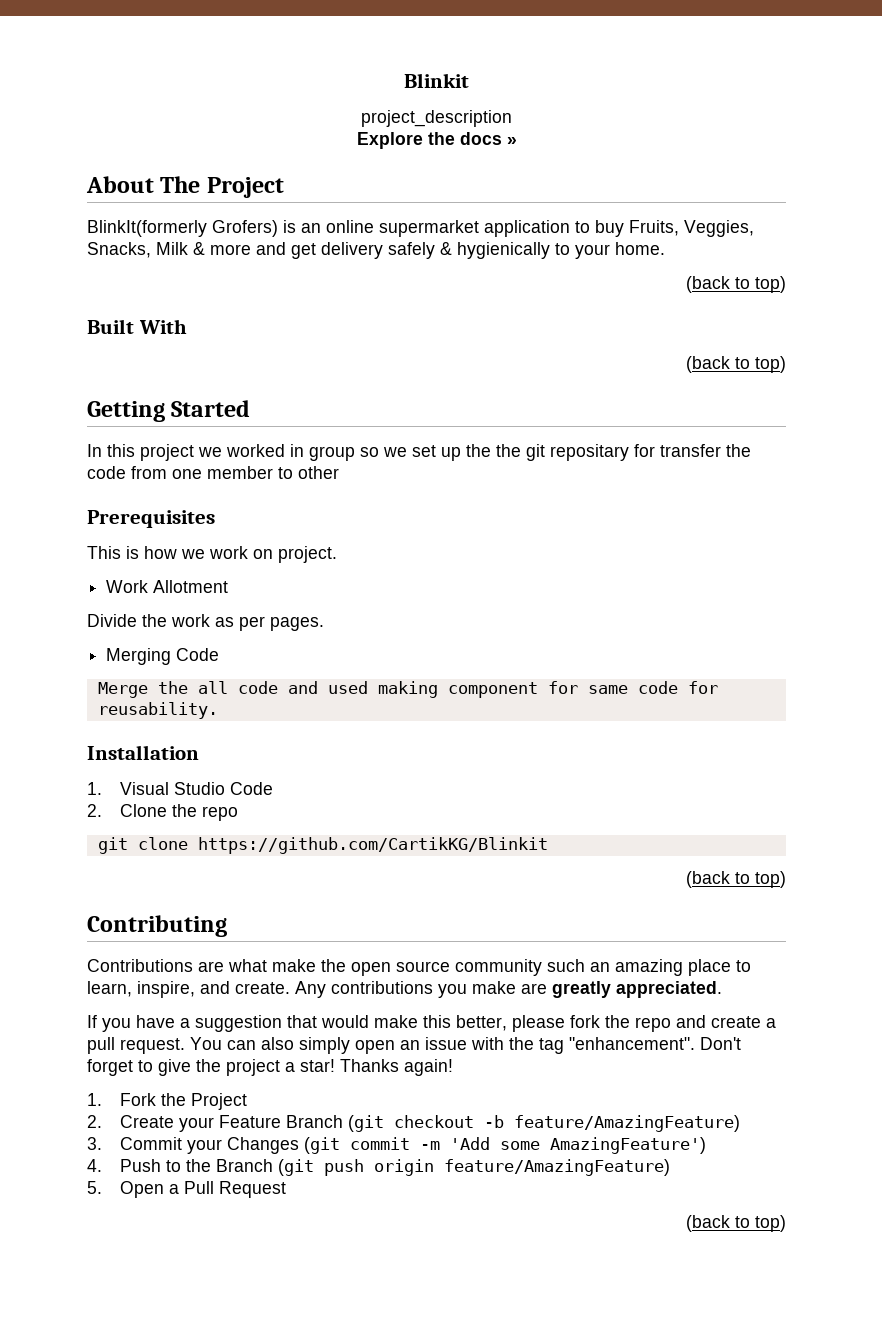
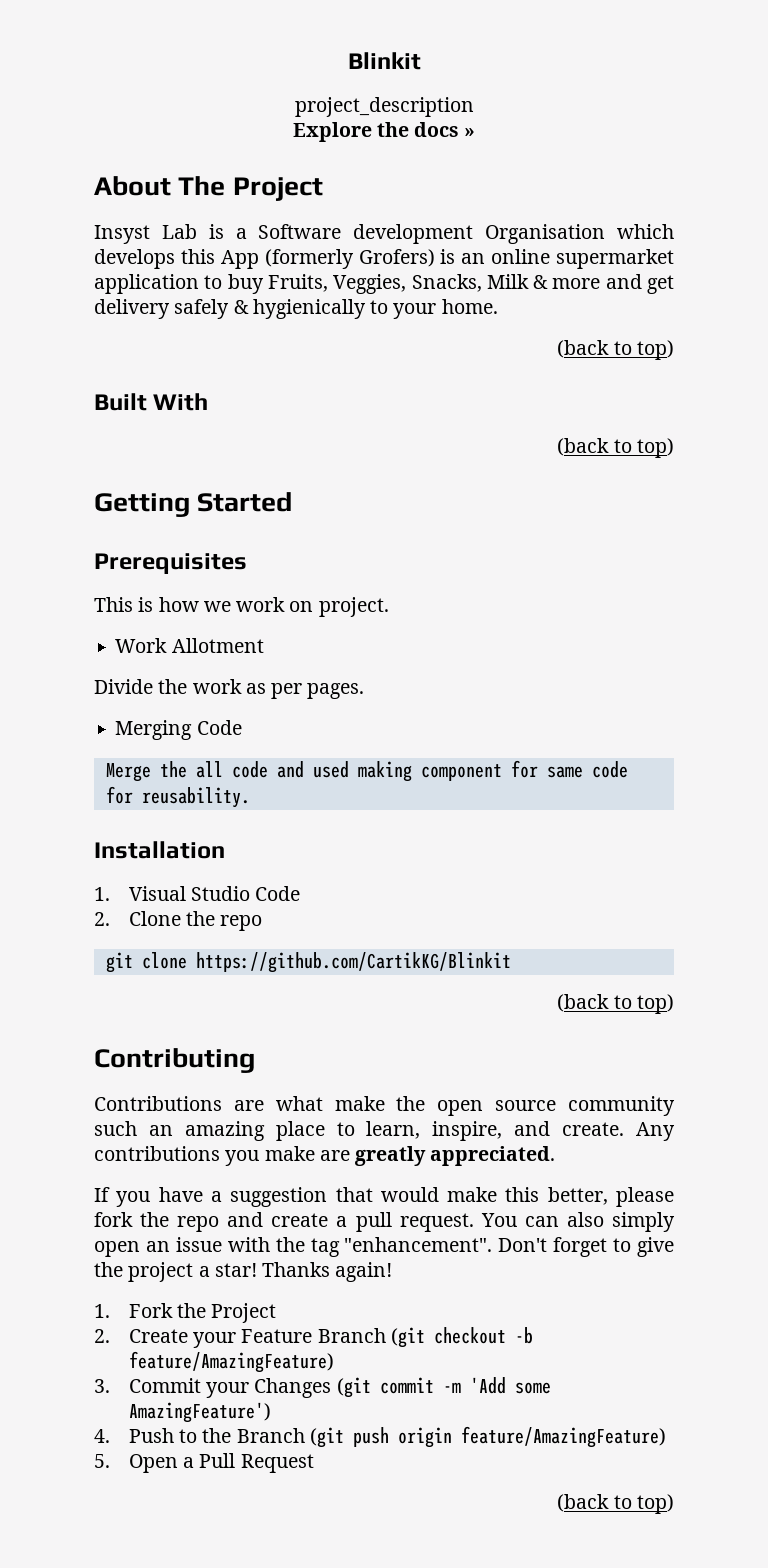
[87,220,207,237] BlinkIt(formerly -> [94,224,674,244] [94,249,354,269] Insyst Lab is a Software development Organisation which develops this App (formerly
[87,444,751,461] [87,466,339,479] // In this project we worked in group so we set up the the git repositary for transfer the code from one member to other -> (293, 502) none

